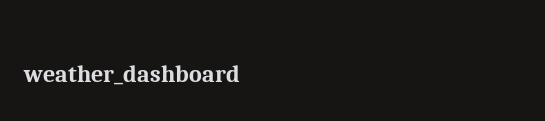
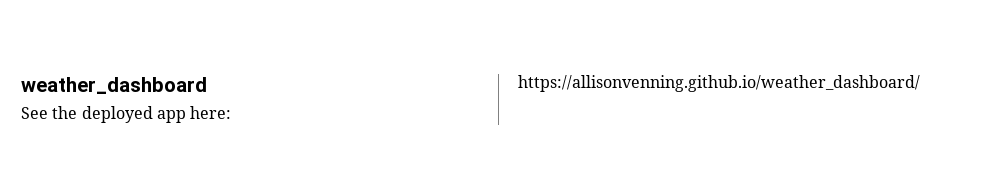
(240, 75) none -> [21,106,232,123] [518,75,920,92] // See the deployed app here: https://allisonvenning.github.io/weather_dashboard/

